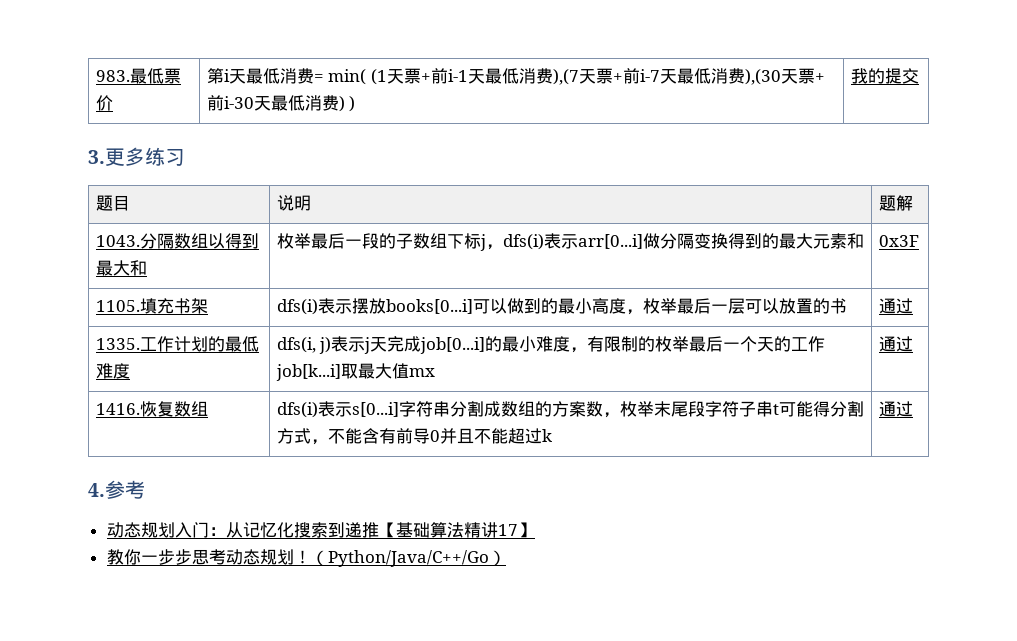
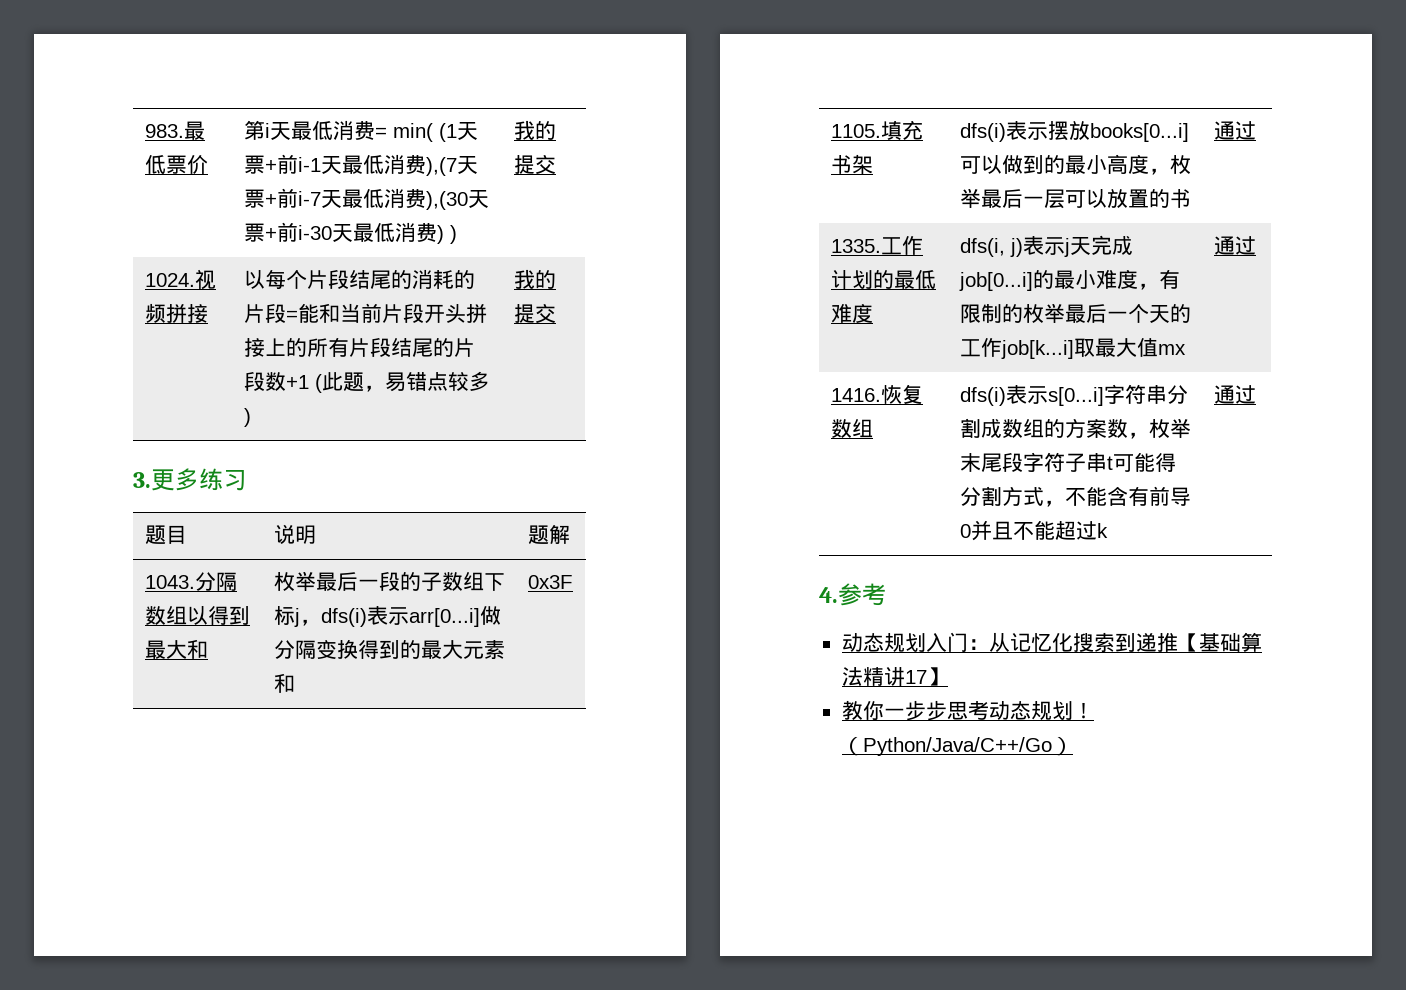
(919, 76) none -> [144,269,216,290] [144,303,208,323] [243,269,475,290] [243,303,487,324] [243,337,475,357] [243,371,490,393] [243,408,251,427] [513,269,556,289] [513,303,556,324] // 1024.视频拼接 | 以每个片段结尾的消耗的片段=能和当前片段开头拼接上的所有片段结尾的片段数+1 (此题，易错点较多) | 我的提交

